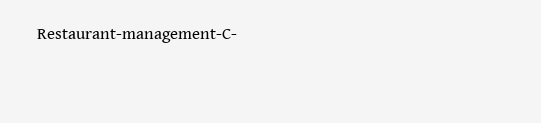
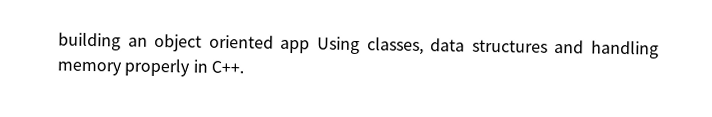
[37,29,237,43] Restaurant-management-C- -> [58,32,660,59] [57,58,244,77] building an object oriented app Using classes, data structures and handling memory properly in C++.

